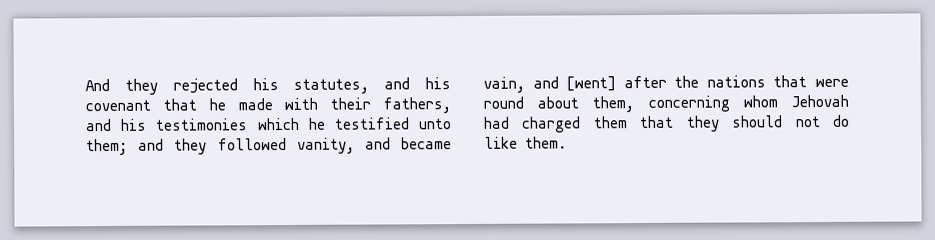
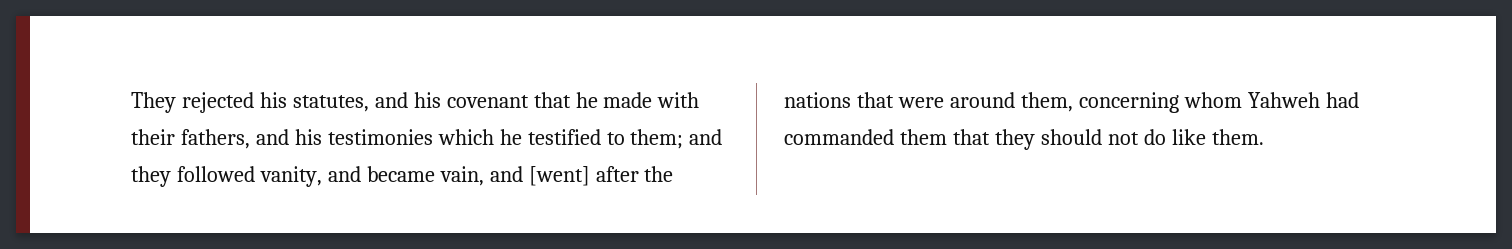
[85,78,158,95] And they -> [131,92,176,113] They
[417,118,452,130] unto -> [606,132,625,145] to
[483,96,580,109] round about -> [949,92,1015,108] around
[791,94,849,108] [483,116,582,133] Jehovah had charged -> [1247,92,1359,108] [784,129,894,145] Yahweh had commanded

